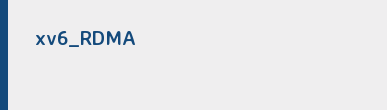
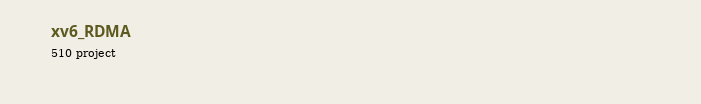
(136, 39) none -> [51,49,116,59] // 510 project

